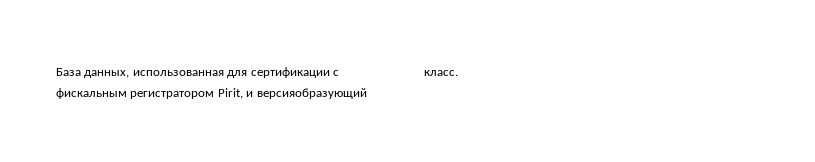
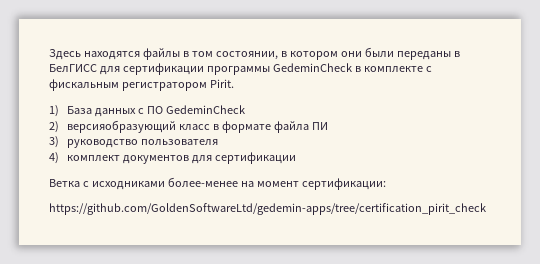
[56,67,339,78] [56,88,367,99] [424,70,458,76] База данных, использованная для сертификации с фискальным регистратором Pirit, и версияобразующий класс. -> [49,47,460,60] [49,63,432,75] [49,79,234,91] [49,105,246,117] [49,120,329,133] [49,136,219,148] [49,152,297,164] [49,177,386,190] [49,203,486,215] Здесь находятся файлы в том состоянии, в котором они были переданы в БелГИСС для сертификации программы GedeminCheck в комплекте с фискальным регистратором Pirit. // 1) База данных с ПО GedeminCheck // 2) версияобразующий класс в формате файла ПИ // 3) руководство пользователя // 4) комплект документов для сертификации // Ветка с исходниками более-менее на момент сертификации: // https://github.com/GoldenSoftwareLtd/gedemin-apps/tree/certification_pirit_check

